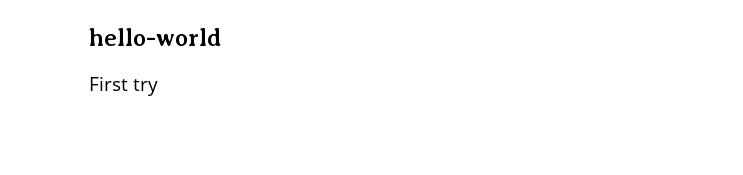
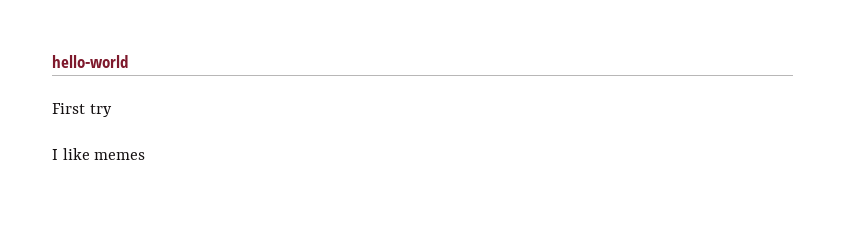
(158, 87) none -> [52,148,146,160] // I like memes

